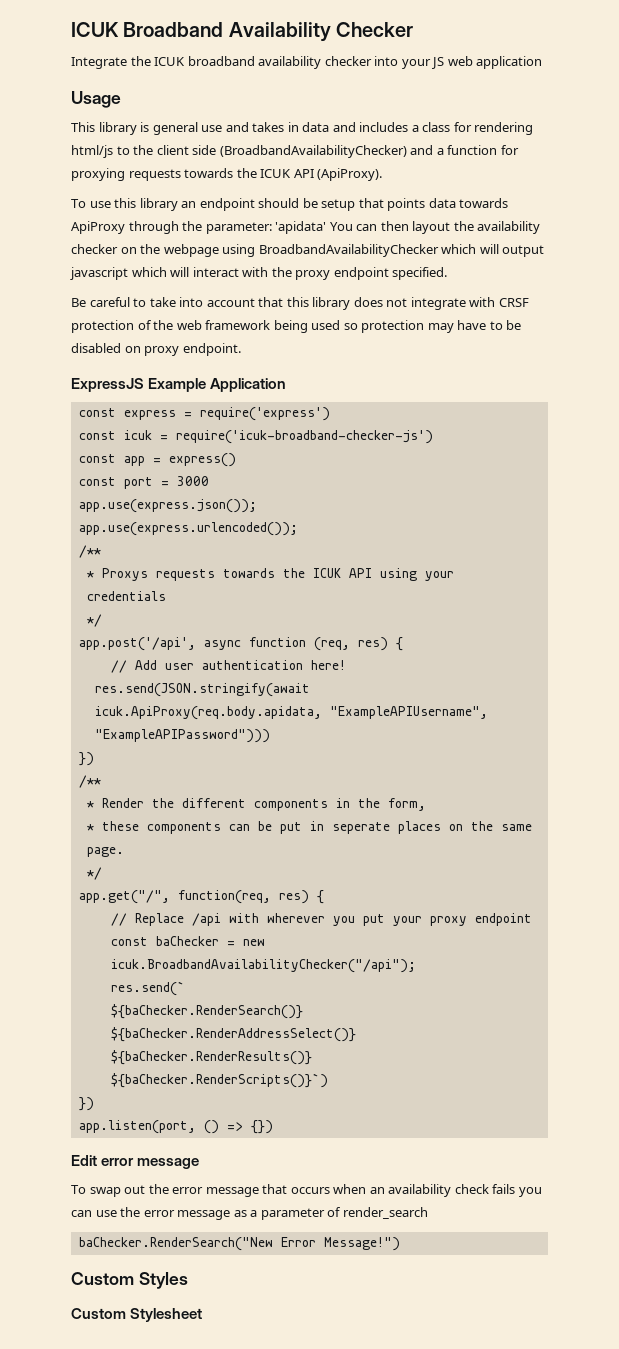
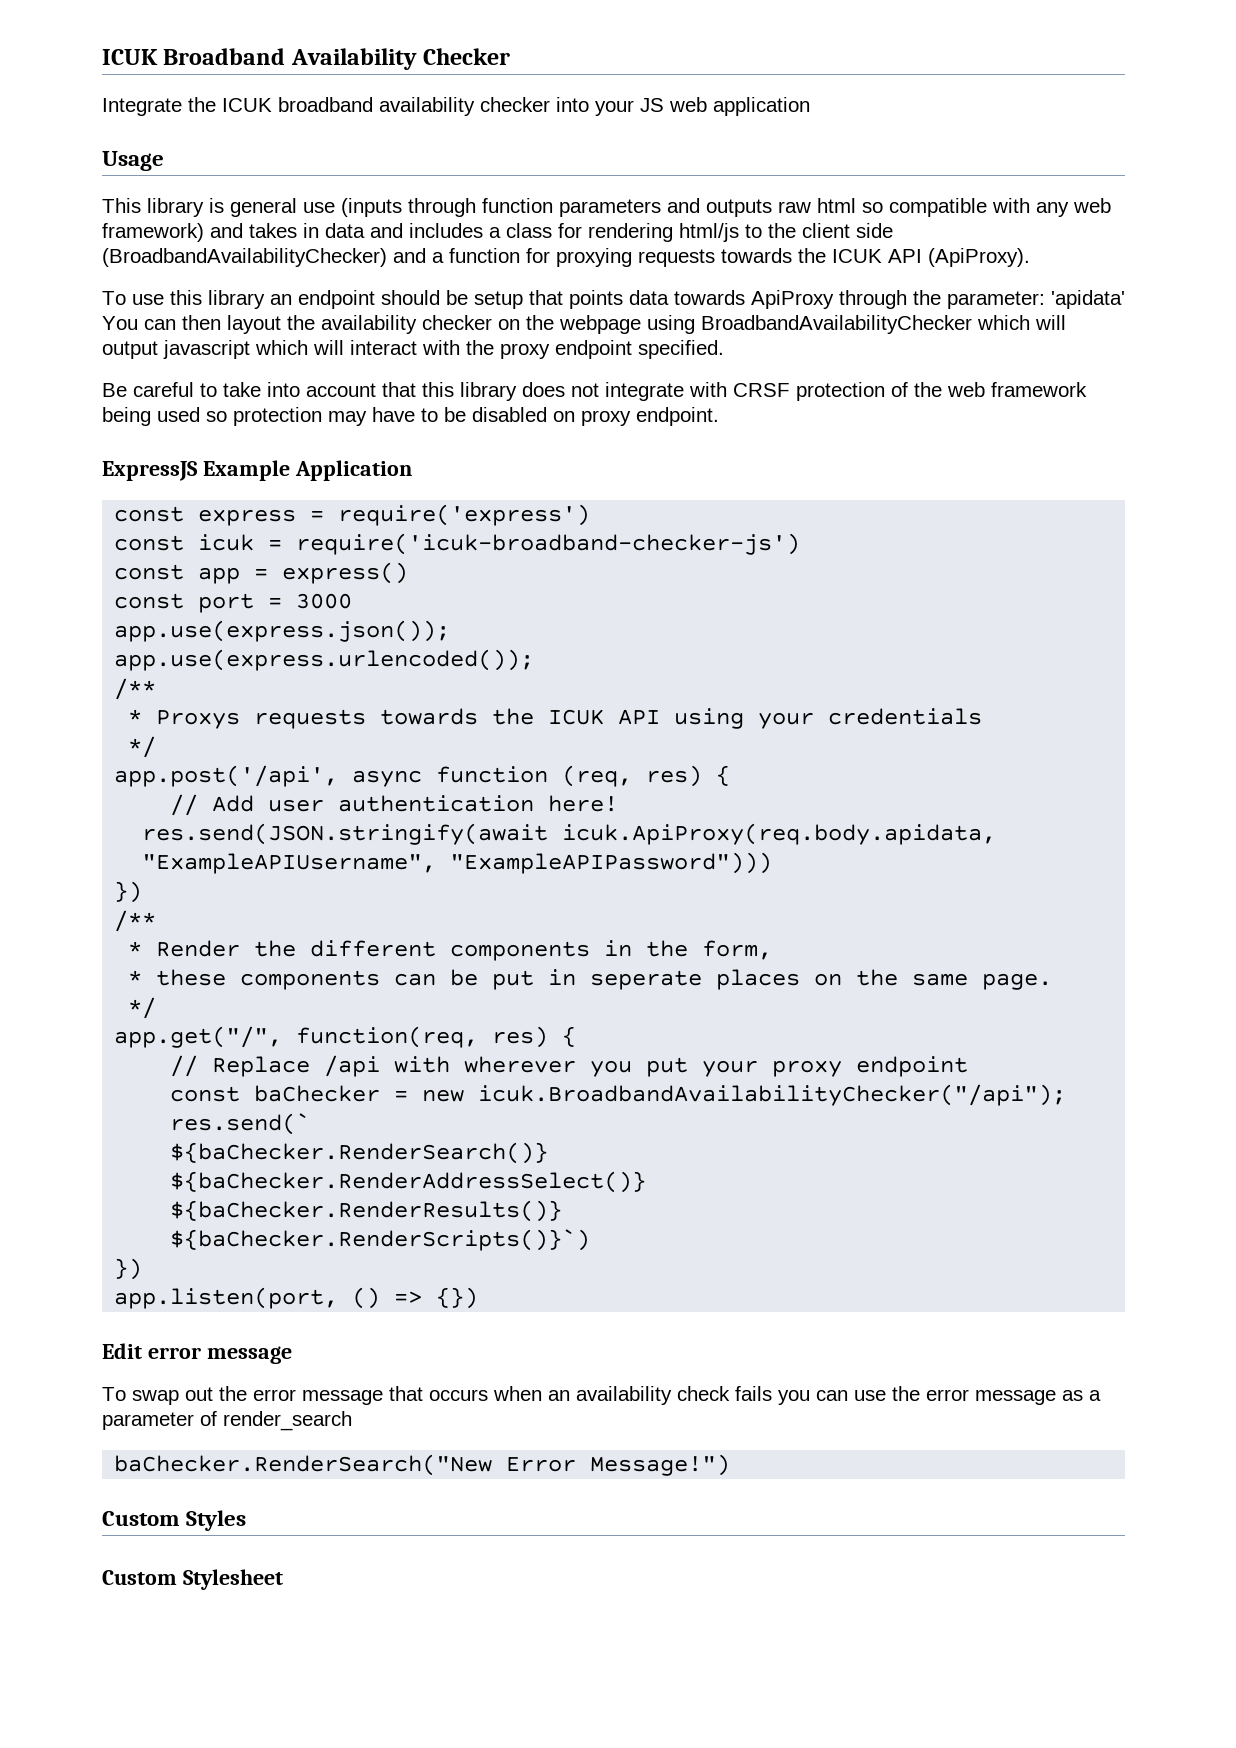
(223, 128) none -> [341,198,1111,217] [102,223,204,242] (inputs through function parameters and outputs raw html so compatible with any web framework)

